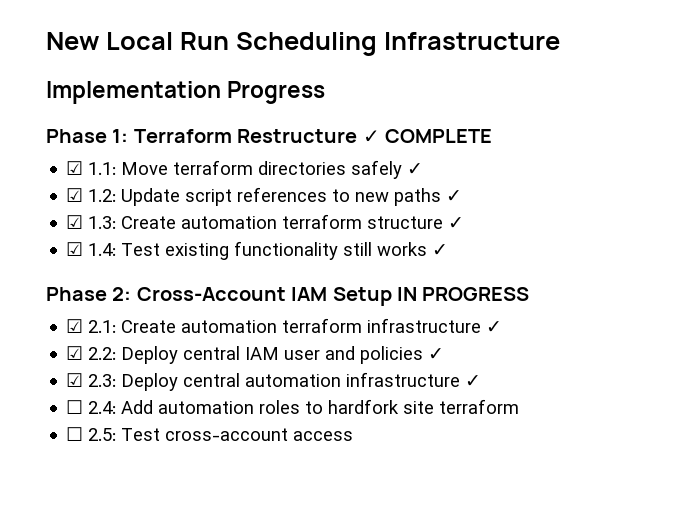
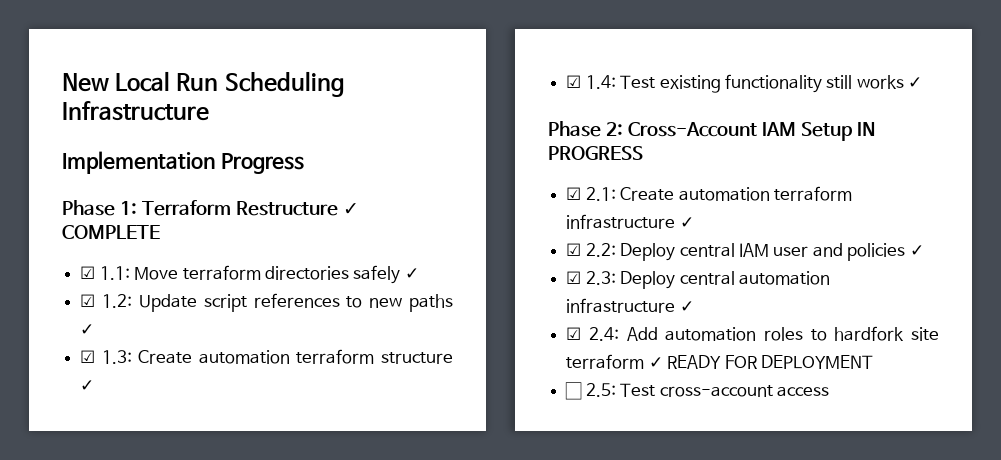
[66,400,84,414] ☐ -> [566,327,582,340] ☑
(520, 406) none -> [648,355,873,369] ✓ READY FOR DEPLOYMENT

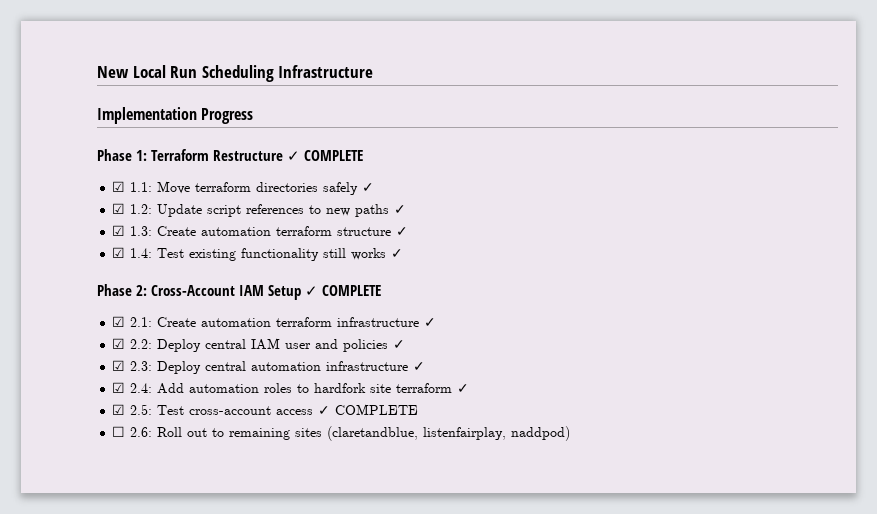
[856,122,875,136] [548,146,643,160] IN PROGRESS -> [305,285,381,296] ✓ COMPLETE
[667,355,873,369] [565,382,829,400] READY FOR DEPLOYMENT // ☐ 2.5: Test cross-account access -> [112,404,419,415] [112,426,571,441] // ☑ 2.5: Test cross-account access ✓ COMPLETE // ☐ 2.6: Roll out to remaining sites (claretandblue, listenfairplay, naddpod)

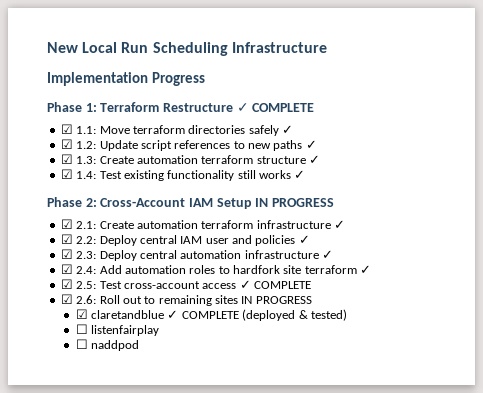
[305,285,381,296] ✓ COMPLETE -> [255,198,334,207] IN PROGRESS
[112,426,126,437] ☐ -> [60,294,73,304] ☑
[327,426,571,441] (claretandblue, listenfairplay, naddpod) -> [241,296,312,304] [75,309,347,321] [75,324,160,336] [75,339,140,351] IN PROGRESS // ☑ claretandblue ✓ COMPLETE (deployed & tested) // ☐ listenfairplay // ☐ naddpod

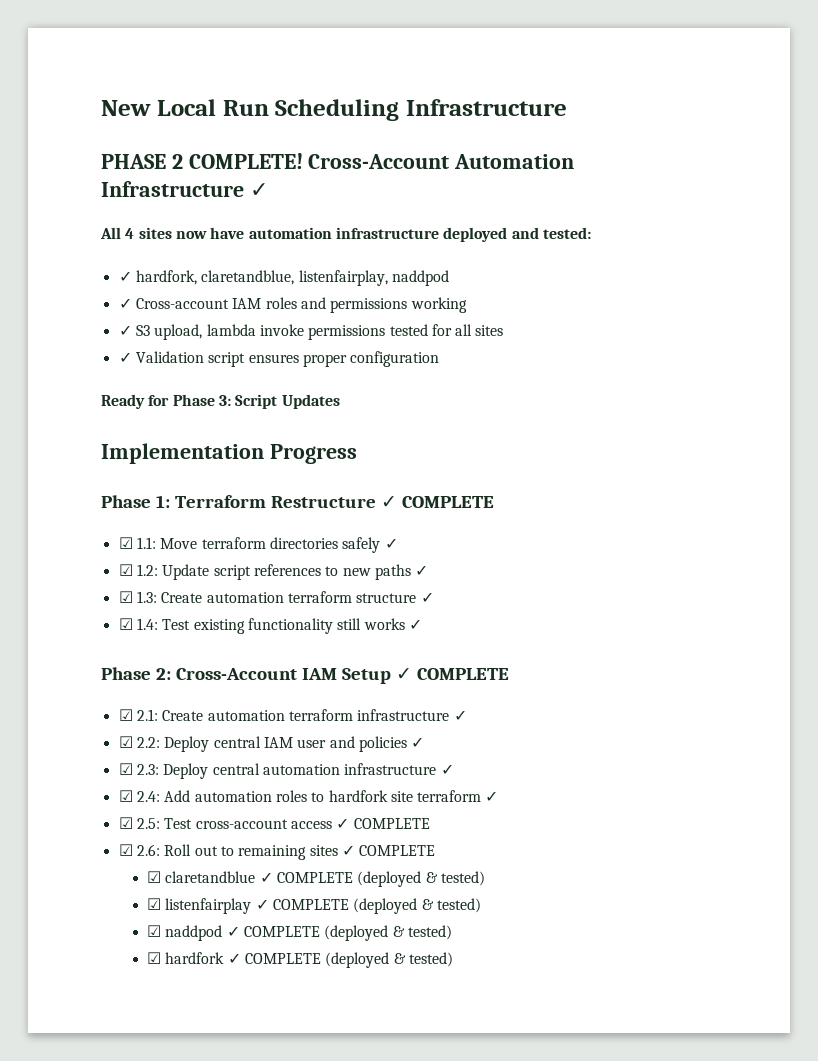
(327, 47) none -> [101,153,575,169] [101,181,268,197] [100,227,591,242] [118,270,449,286] [118,297,467,313] [118,324,504,340] [118,351,440,367] [101,394,340,409] // PHASE 2 COMPLETE! Cross-Account Automation Infrastructure ✓ // All 4 sites now have automation infrastructure deployed and tested: // ✓ hardfork, claretandblue, listenfairplay, naddpod // ✓ Cross-account IAM roles and permissions working // ✓ S3 upload, lambda invoke permissions tested for all sites // ✓ Validation script ensures proper configuration // Ready for Phase 3: Script Updates
[255,198,334,207] IN PROGRESS -> [395,668,509,680] ✓ COMPLETE
[241,296,312,304] IN PROGRESS -> [341,845,436,856] ✓ COMPLETE
[75,324,88,334] ☐ -> [146,898,161,910] ☑
[75,339,140,351] // ☐ naddpod -> [255,898,481,914] [146,925,452,941] [146,952,453,968] ✓ COMPLETE (deployed & tested) // ☑ naddpod ✓ COMPLETE (deployed & tested) // ☑ hardfork ✓ COMPLETE (deployed & tested)

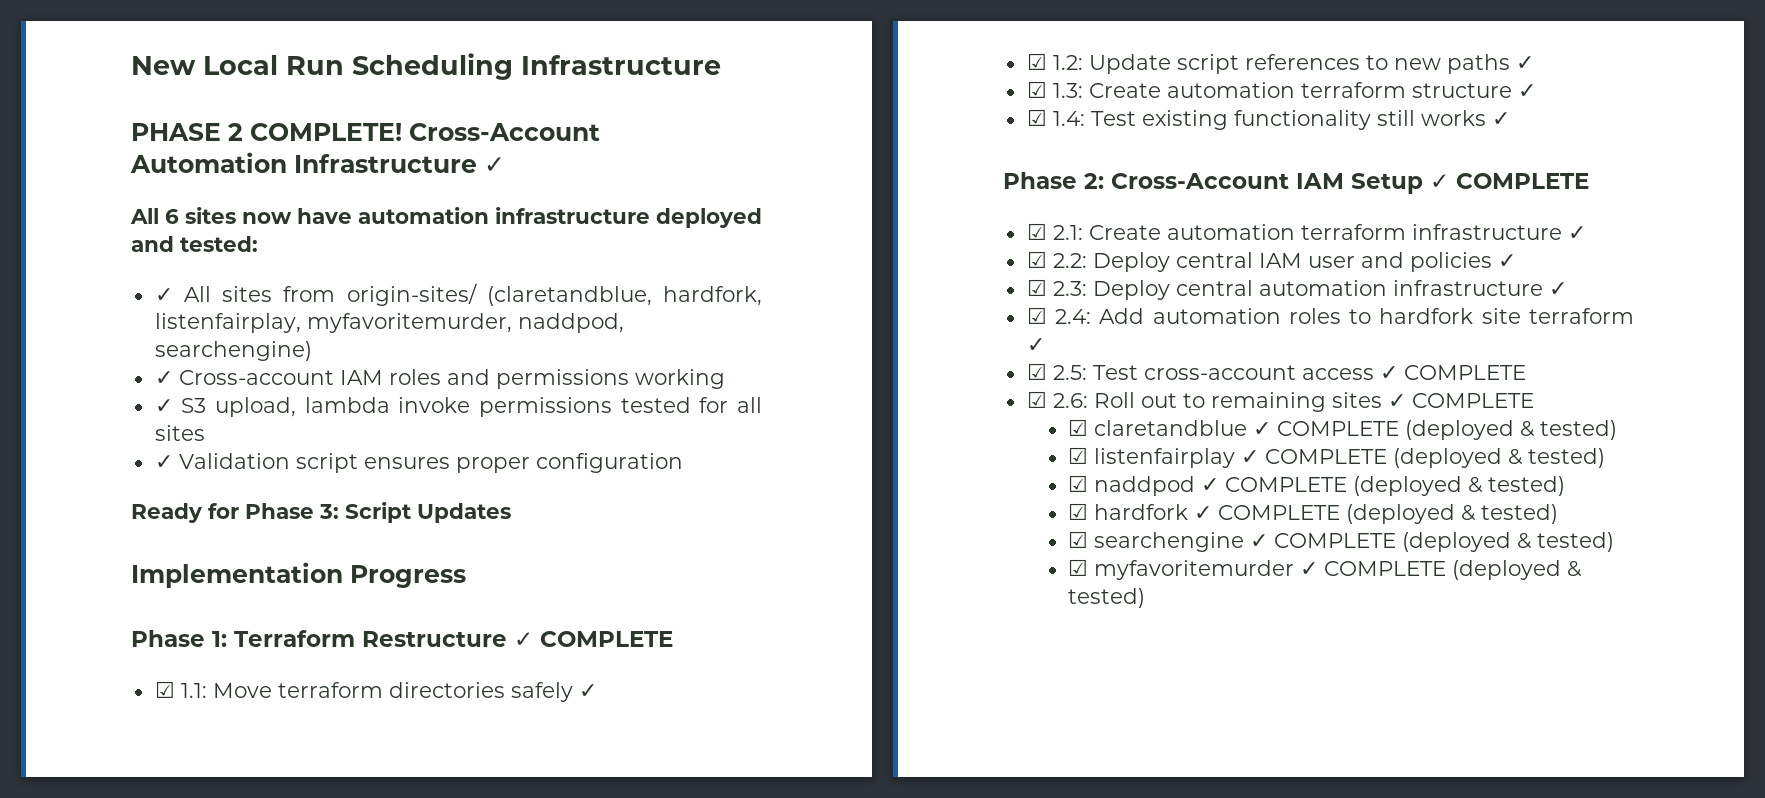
[125,228,135,239] 4 -> [165,209,179,224] 6
[135,270,449,286] hardfork, claretandblue, listenfairplay, naddpod -> [183,283,763,306] [154,313,624,333] [154,341,312,361] All sites from origin-sites/ (claretandblue, hardfork, listenfairplay, myfavoritemurder, naddpod, searchengine)
(453, 959) none -> [1068,531,1615,552] [1068,559,1583,580] [1068,588,1146,608] // ☑ searchengine ✓ COMPLETE (deployed & tested) // ☑ myfavoritemurder ✓ COMPLETE (deployed & tested)

